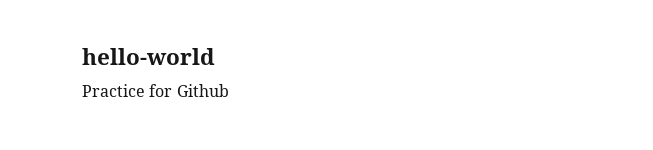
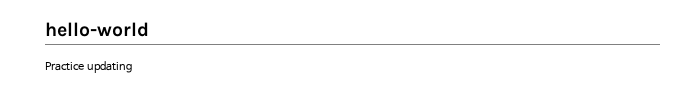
[149,84,229,97] for Github -> [86,61,132,73] updating

